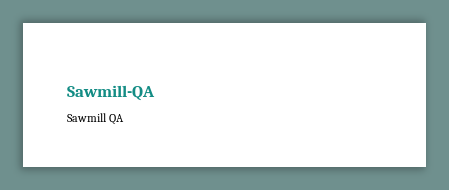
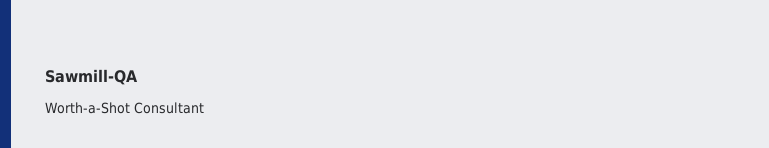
[67,113,125,125] Sawmill QA -> [45,102,204,114] Worth-a-Shot Consultant

